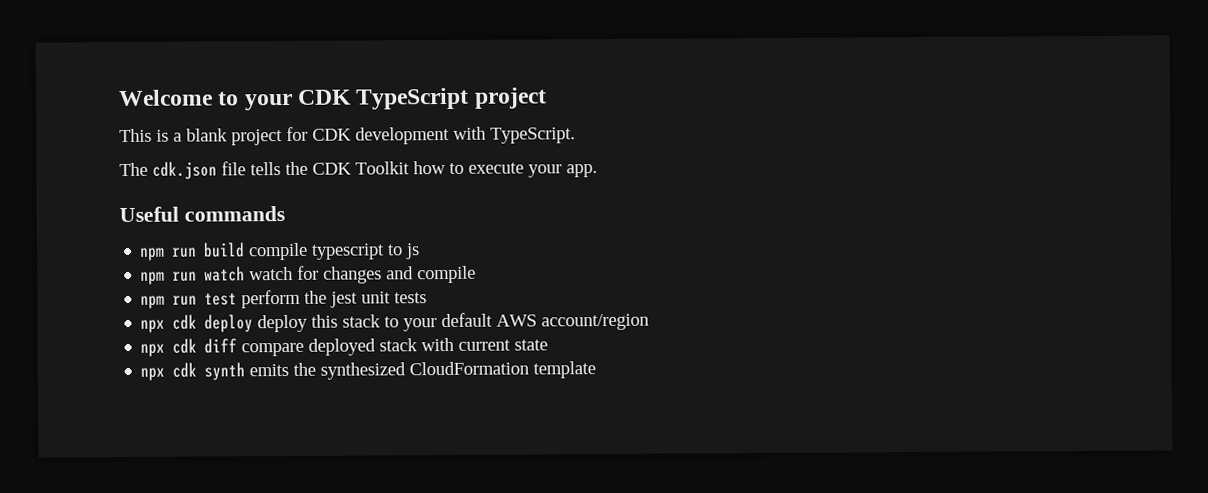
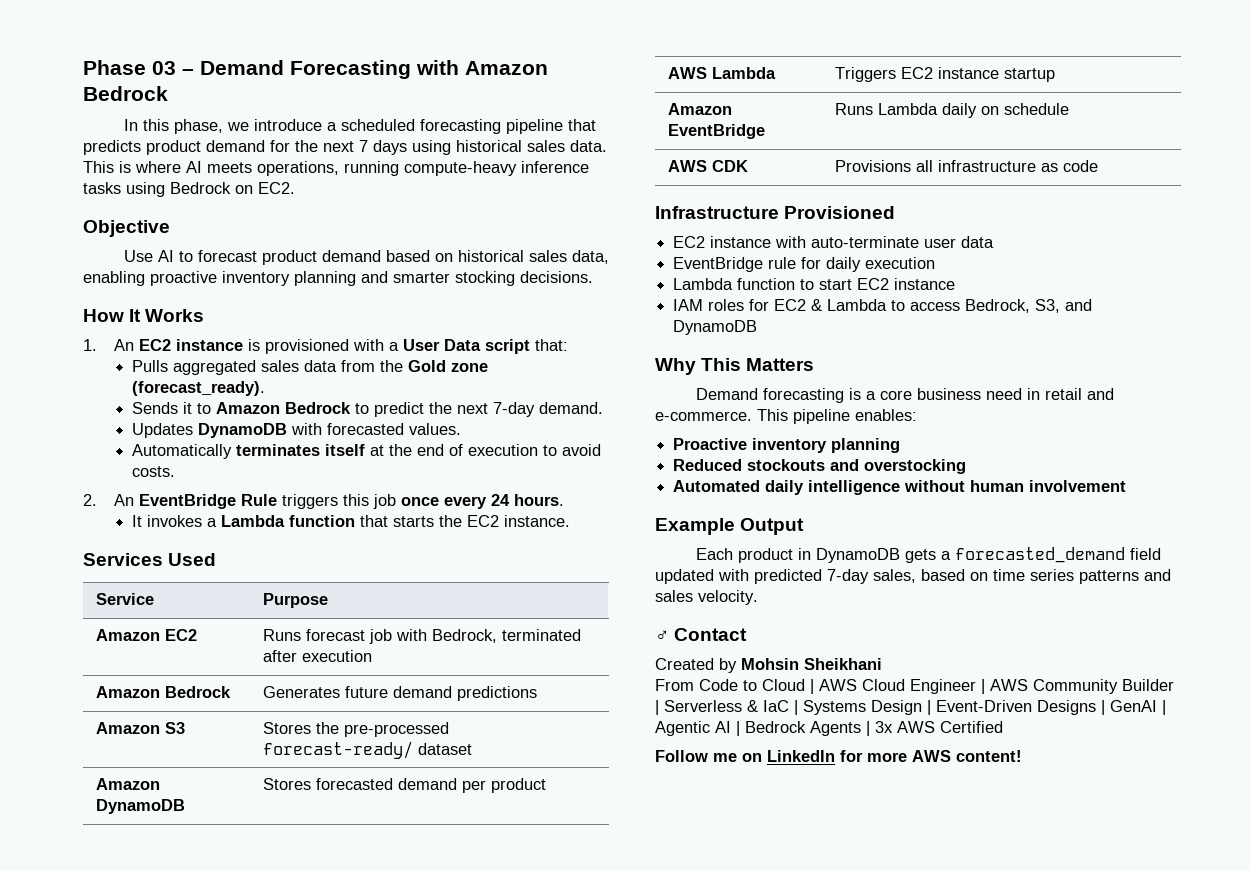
[119,87,547,111] [119,126,576,146] [119,160,598,180] [119,206,285,223] [139,242,421,261] [140,265,477,285] [140,289,428,309] [140,312,650,333] [140,337,549,357] [140,361,597,381] Welcome to your CDK TypeScript project // This is a blank project for CDK development with TypeScript. // The cdk.json file tells the CDK Toolkit how to execute your app. // Useful commands // npm run build compile typescript to js // npm run watch watch for changes and compile // npm run test perform the jest unit tests // npx cdk deploy deploy this stack to your default AWS account/region // npx cdk diff compare deployed stack with current state // npx cdk synth emits the synthesized CloudFormation template -> [83,60,548,79] [83,86,168,101] [123,119,596,134] [83,140,607,155] [83,161,589,176] [83,182,295,197] [83,220,170,237] [123,250,609,265] [83,271,593,286] [83,309,205,322] [83,339,568,354] [131,360,488,375] [131,381,265,396] [131,402,603,417] [131,423,461,438] [131,444,601,459] [131,466,175,477] [83,494,564,509] [131,515,570,527] [83,553,217,566] [96,593,155,605] [263,593,329,608] [96,629,198,641] [263,629,582,644] [263,650,373,662] [96,686,232,698] [263,686,538,701] [96,722,186,734] [263,722,450,737] [263,741,473,759] [96,778,161,790] [96,799,186,814] [263,778,547,793] [668,67,777,79] [835,67,1056,82] [668,103,733,115] [668,124,766,139] [835,103,1070,118] [668,160,749,172] [835,160,1099,172] [655,206,896,219] [673,236,995,248] [673,257,936,272] [673,278,956,290] [673,299,1093,313] [673,320,758,335] [655,358,815,375] [695,388,1114,403] [655,409,917,424] [673,438,901,453] [673,459,967,474] [673,480,1127,495] [655,518,805,535] [695,547,1161,563] [655,569,1171,584] [655,590,758,605] [655,628,748,641] [655,658,882,673] [655,679,1174,694] [655,700,1166,715] [655,721,1003,736] [655,750,1022,762] Phase 03 – Demand Forecasting with Amazon Bedrock // In this phase, we introduce a scheduled forecasting pipeline that predicts product demand for the next 7 days using historical sales data. This is where AI meets operations, running compute-heavy inference tasks using Bedrock on EC2. // Objective // Use AI to forecast product demand based on historical sales data, enabling proactive inventory planning and smarter stocking decisions. // How It Works // 1. An EC2 instance is provisioned with a User Data script that: // Pulls aggregated sales data from the Gold zone (forecast_ready). // Sends it to Amazon Bedrock to predict the next 7-day demand. // Updates DynamoDB with forecasted values. // Automatically terminates itself at the end of execution to avoid costs. // 2. An EventBridge Rule triggers this job once every 24 hours. // It invokes a Lambda function that starts the EC2 instance. // Services Used // Service | Purpose // Amazon EC2 | Runs forecast job with Bedrock, terminated after execution // Amazon Bedrock | Generates future demand predictions // Amazon S3 | Stores the pre-processed forecast-ready/ dataset // Amazon DynamoDB | Stores forecasted demand per product // AWS Lambda | Triggers EC2 instance startup // Amazon EventBridge | Runs Lambda daily on schedule // AWS CDK | Provisions all infrastructure as code // Infrastructure Provisioned // EC2 instance with auto-terminate user data // EventBridge rule for daily execution // Lambda function to start EC2 instance // IAM roles for EC2 & Lambda to access Bedrock, S3, and DynamoDB // Why This Matters // Demand forecasting is a core business need in retail and e-commerce. This pipeline enables: // Proactive inventory planning // Reduced stockouts and overstocking // Automated daily intelligence without human involvement // Example Output // Each product in DynamoDB gets a forecasted_demand field updated with predicted 7-day sales, based on time series patterns and sales velocity. // ♂ Contact // Created by Mohsin Sheikhani // From Code to Cloud | AWS Cloud Engineer | AWS Community Builder | Serverless & IaC | Systems Design | Event-Driven Designs | GenAI | Agentic AI | Bedrock Agents | 3x AWS Certified // Follow me on LinkedIn for more AWS content!

